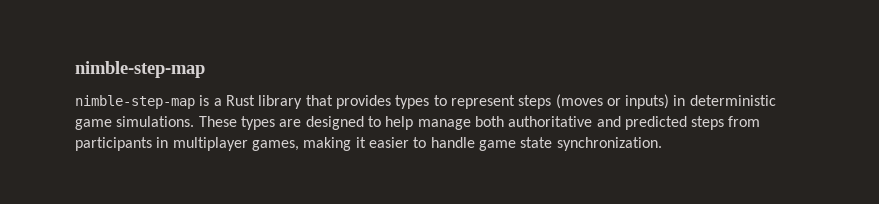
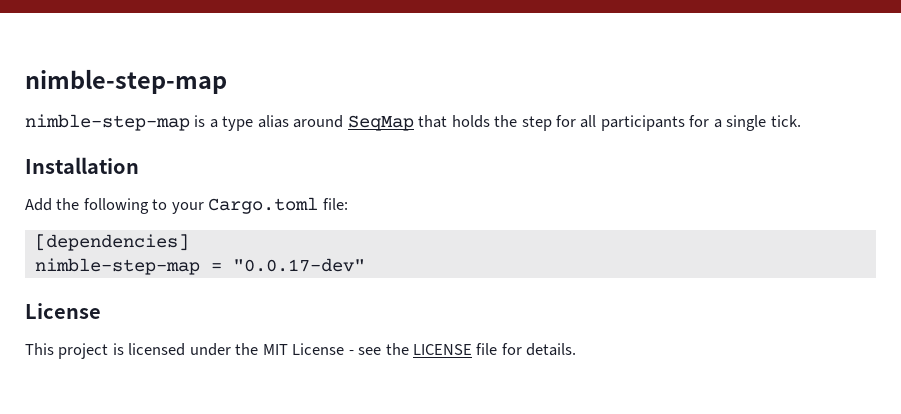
[225,94,776,109] [75,116,761,130] [75,137,662,151] Rust library that provides types to represent steps (moves or inputs) in deterministic game simulations. These types are designed to help manage both authoritative and predicted steps from participants in multiplayer games, making it easier to handle game state synchronization. -> [222,115,801,131] [25,157,139,174] [25,197,348,214] [34,234,189,251] [34,258,365,275] [25,303,101,319] [25,343,577,359] type alias around SeqMap that holds the step for all participants for a single tick. // Installation // Add the following to your Cargo.toml file: // [dependencies] // nimble-step-map = "0.0.17-dev" // License // This project is licensed under the MIT License - see the LICENSE file for details.

